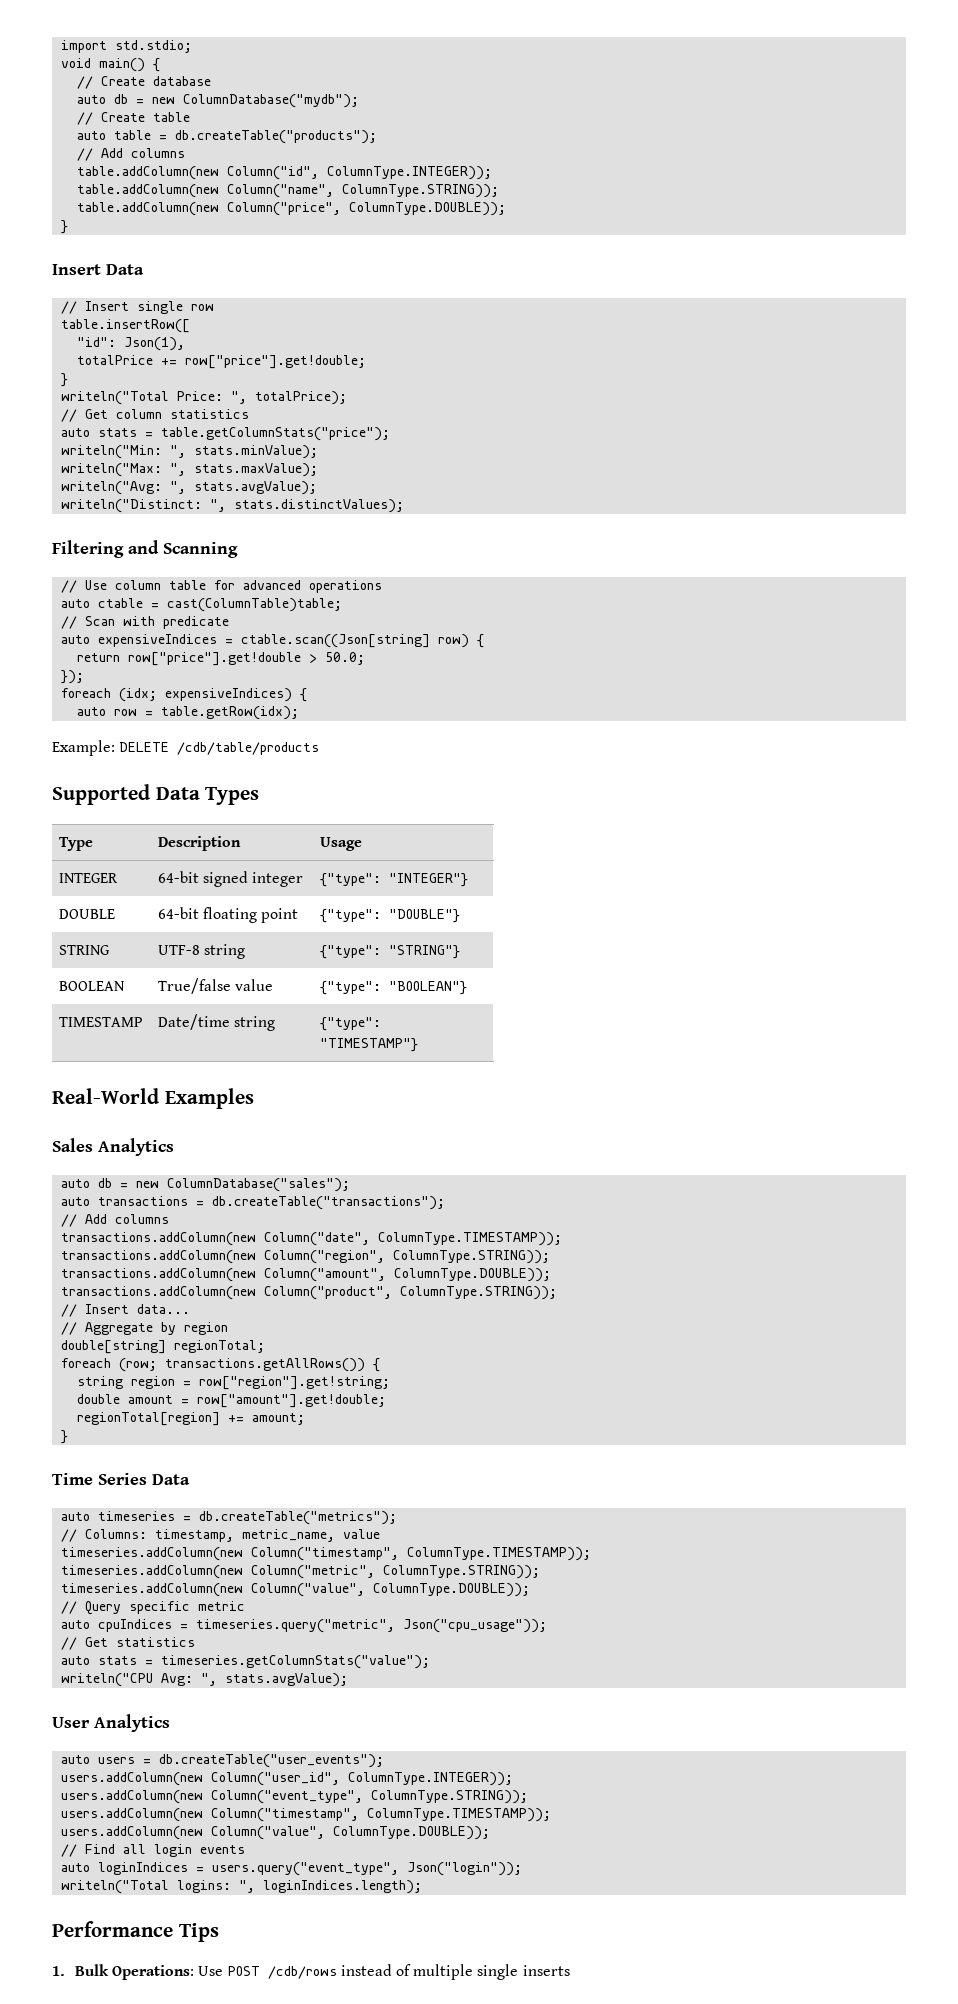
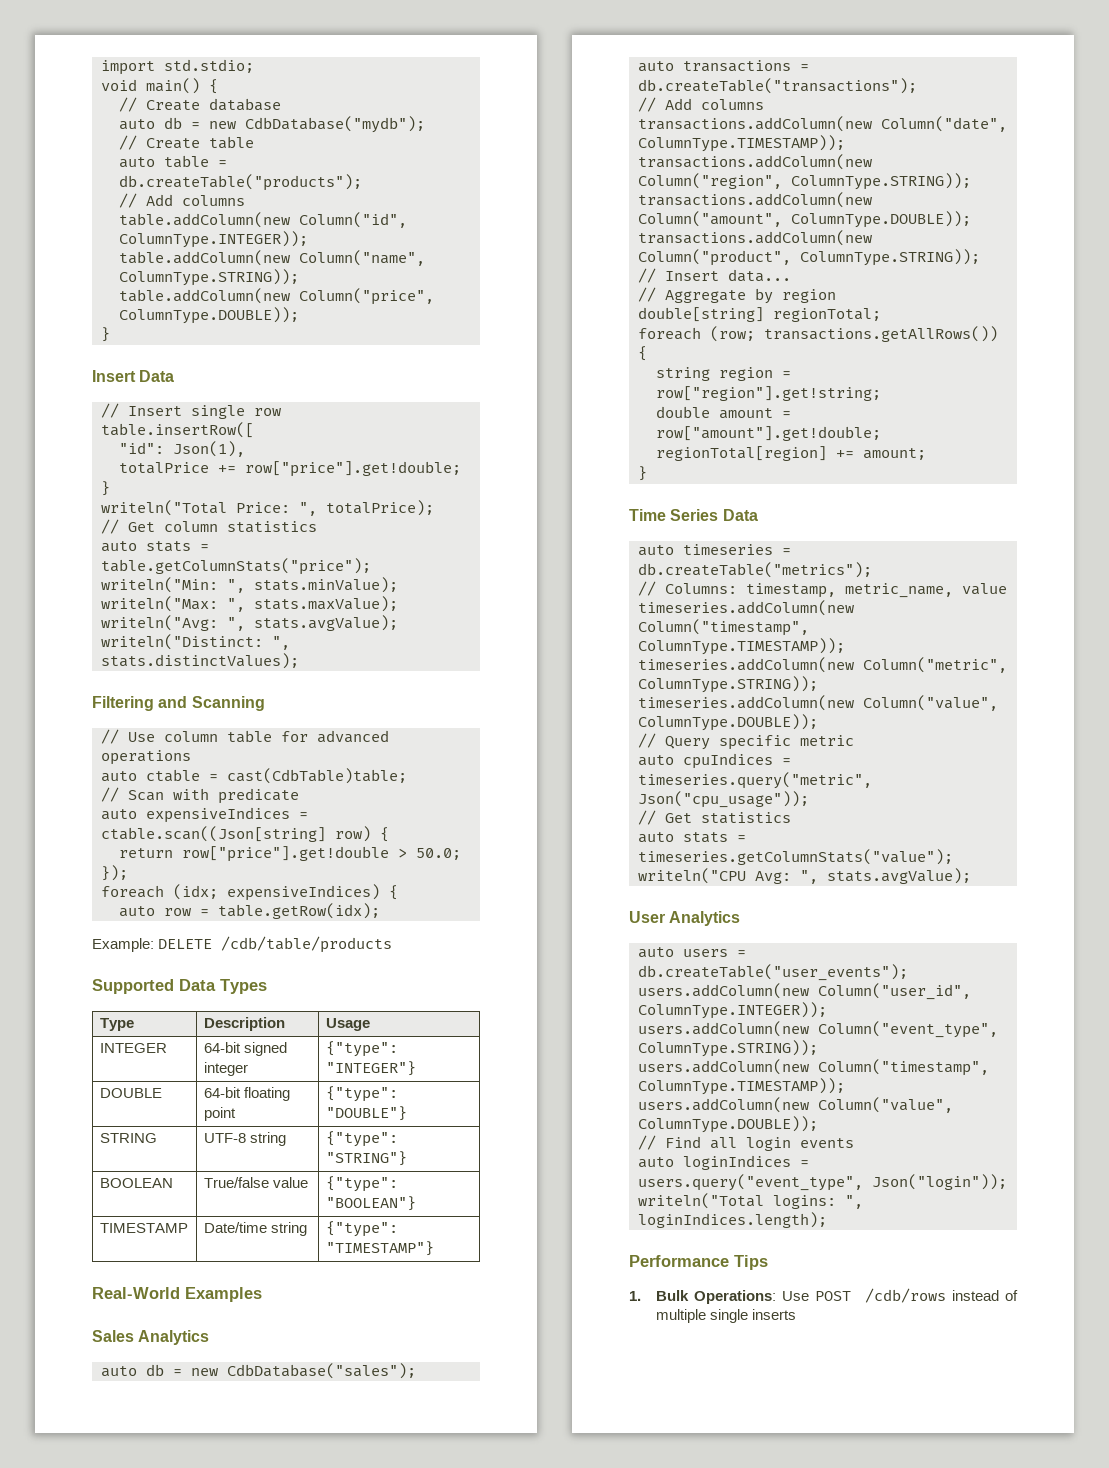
[183,94,360,108] ColumnDatabase("mydb"); -> [245,116,425,133] CdbDatabase("mydb");
[167,598,343,612] cast(ColumnTable)table; -> [227,768,407,784] cast(CdbTable)table;
[167,1178,351,1192] ColumnDatabase("sales"); -> [227,1363,416,1379] CdbDatabase("sales");

